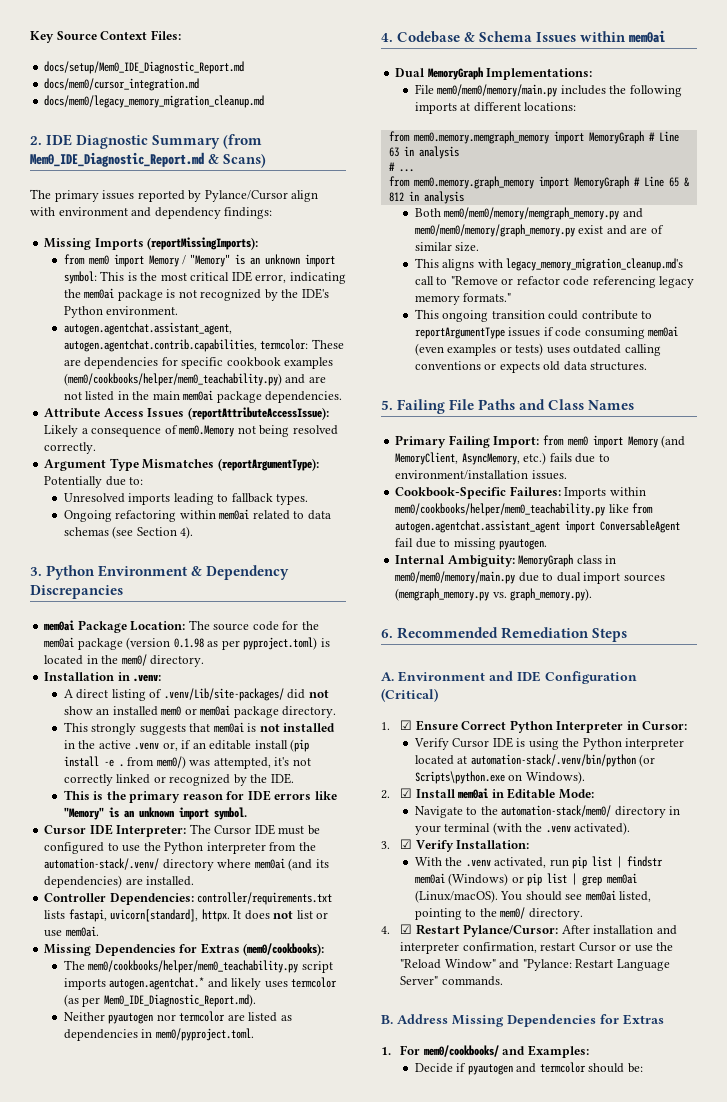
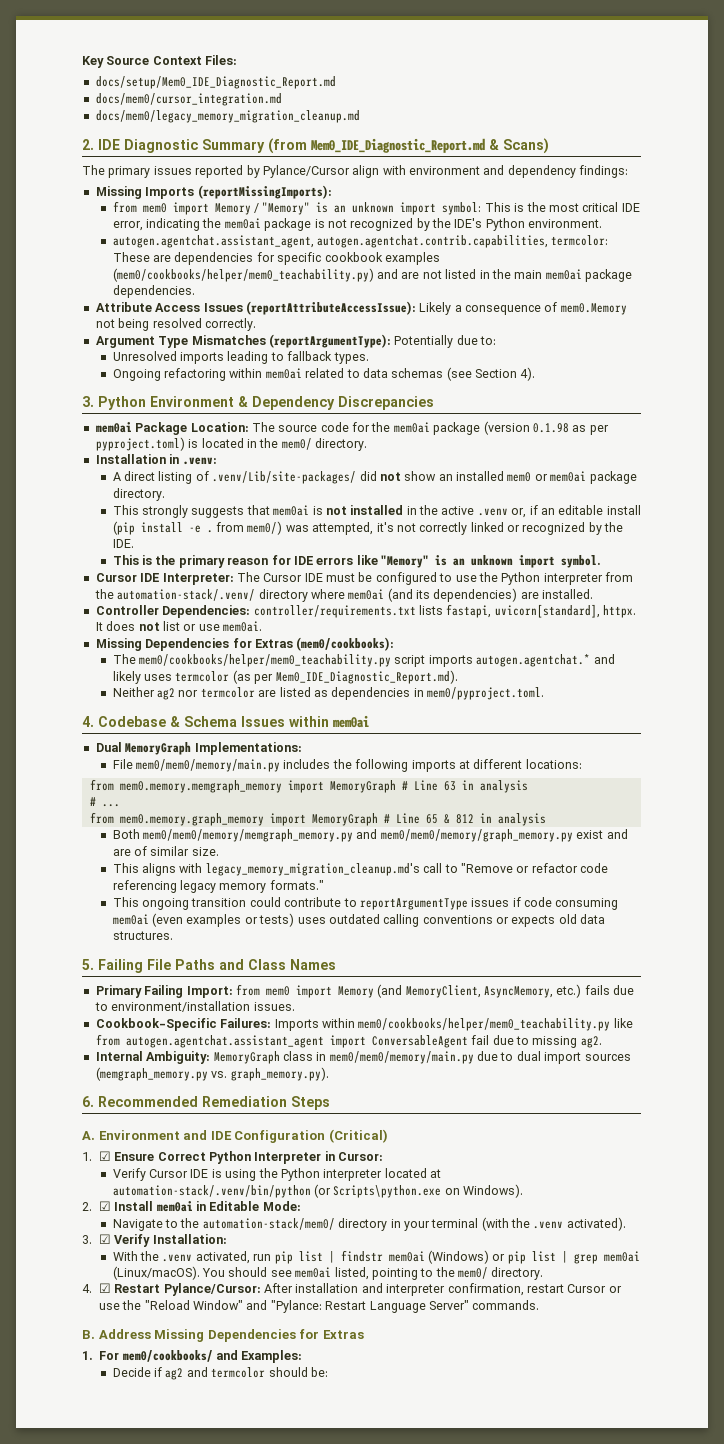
[108,1013,154,1024] pyautogen -> [156,688,175,700] ag2
[499,539,548,550] pyautogen. -> [580,1036,602,1048] ag2.
[467,1064,513,1075] pyautogen -> [165,1368,184,1380] ag2

